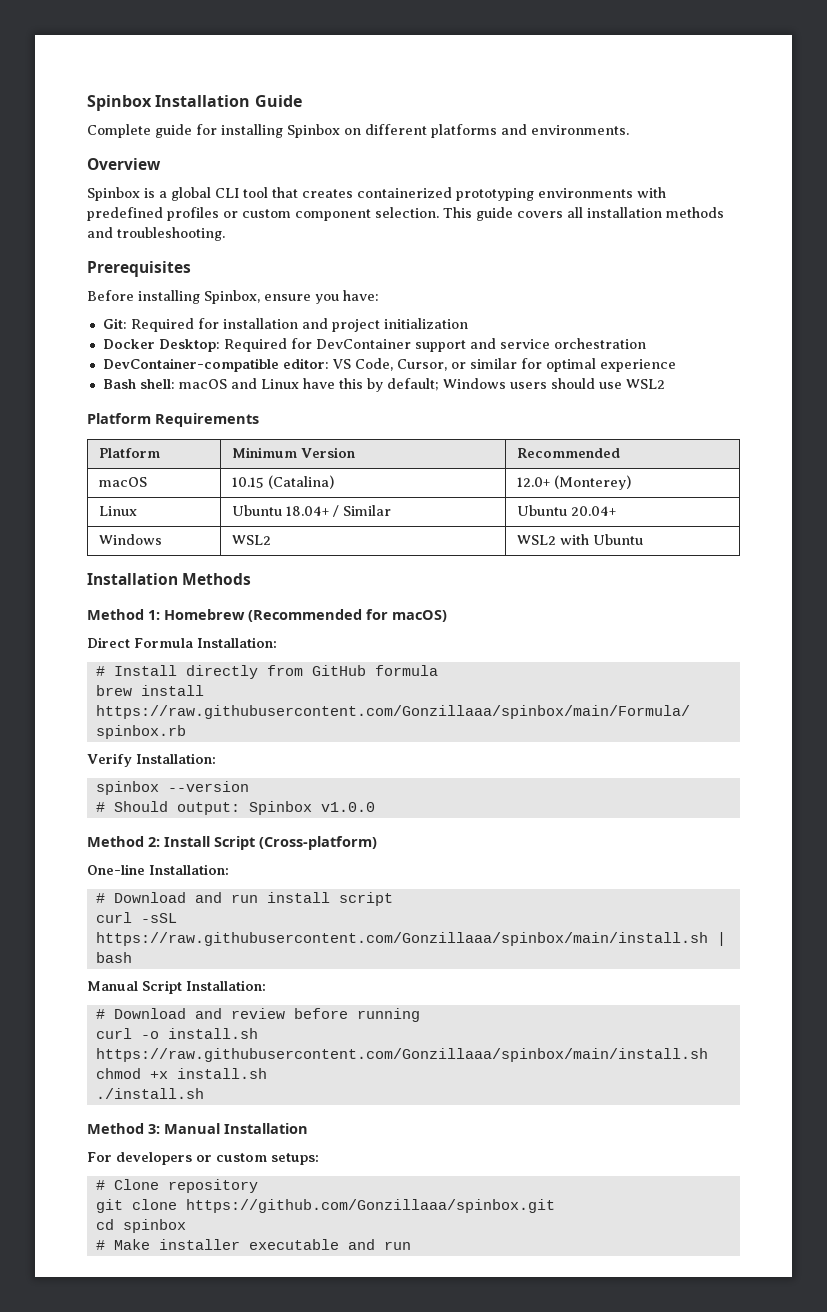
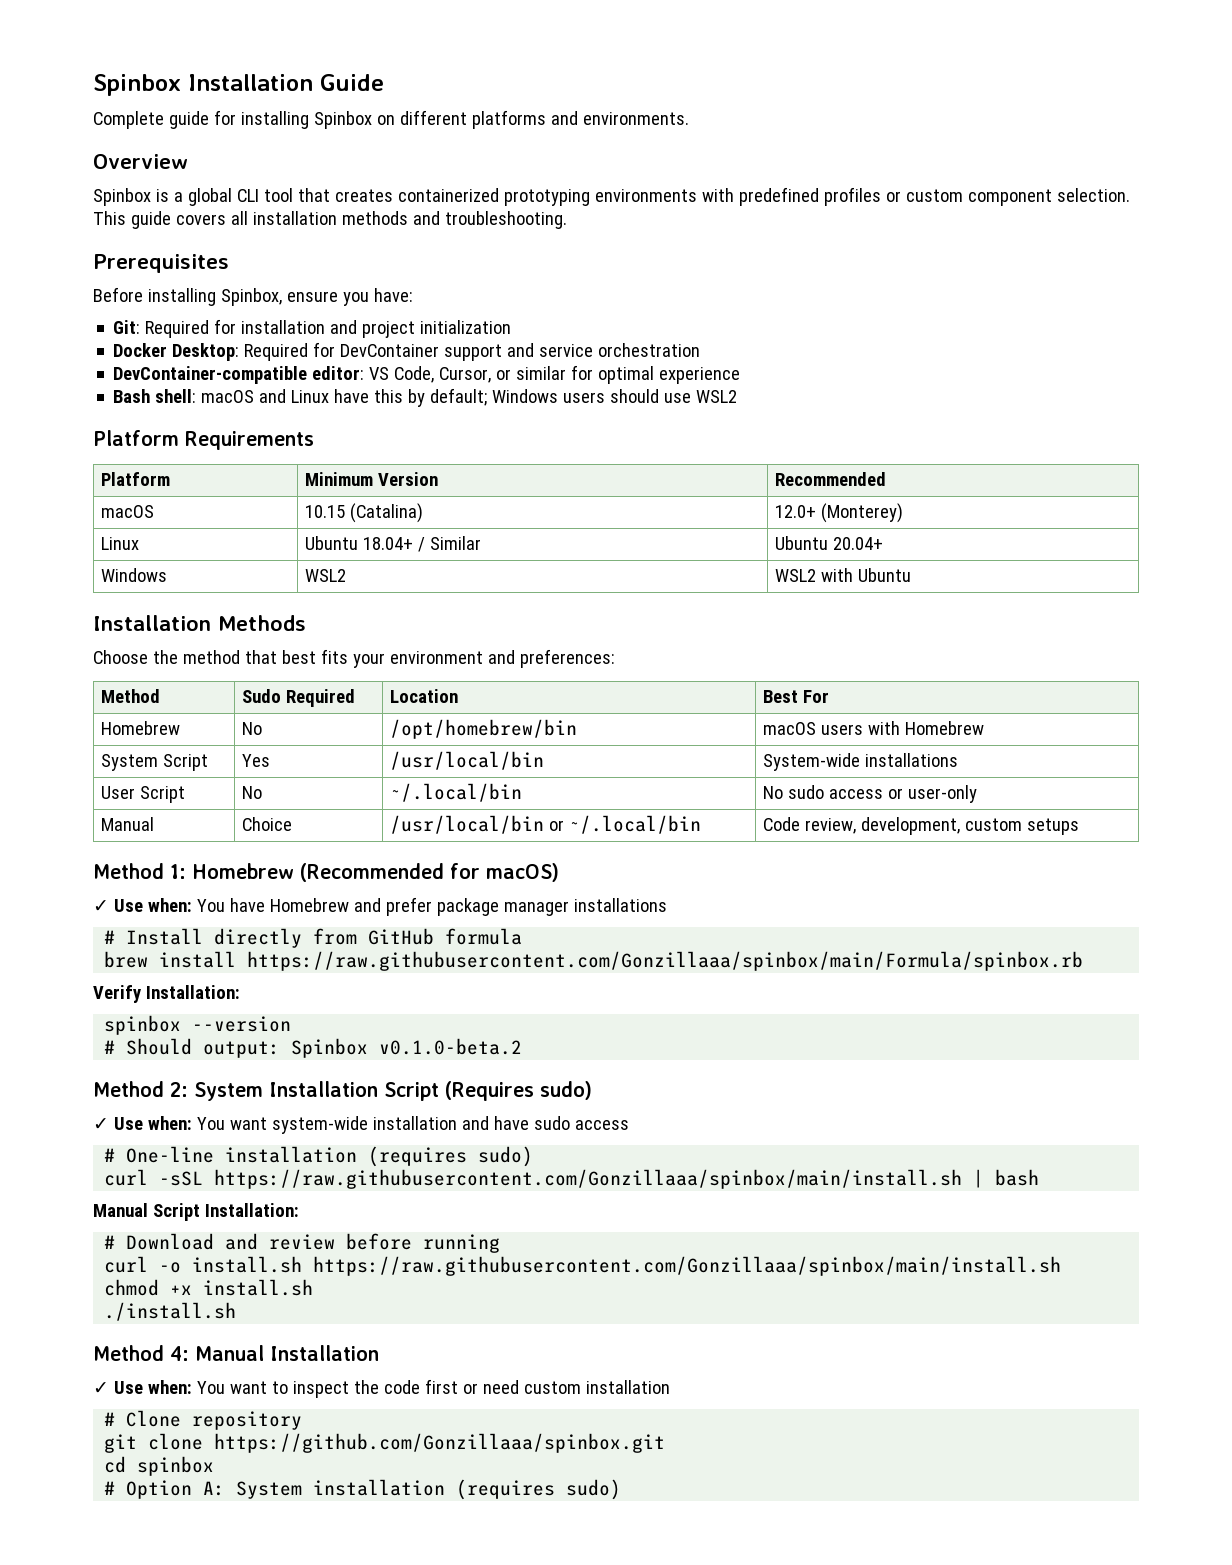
(252, 579) none -> [93,649,615,668] [100,689,160,703] [241,689,355,707] [389,689,458,703] [762,690,829,703] [100,721,180,735] [241,722,262,735] [389,719,577,739] [762,721,984,735] [100,754,208,771] [241,754,270,767] [389,751,544,770] [762,753,958,771] [100,786,185,803] [241,786,262,799] [389,783,522,802] [762,785,977,803] [100,817,154,831] [241,817,292,831] [389,815,701,834] [762,817,1079,835] // Choose the method that best fits your environment and preferences: // Method | Sudo Required | Location | Best For // Homebrew | No | /opt/homebrew/bin | macOS users with Homebrew // System Script | Yes | /usr/local/bin | System-wide installations // User Script | No | ~/.local/bin | No sudo access or user-only // Manual | Choice | /usr/local/bin or ~/.local/bin | Code review, development, custom setups
[87,637,277,648] Direct Formula Installation: -> [93,897,667,916] ✓ Use when: You have Homebrew and prefer package manager installations
[320,802,375,812] v1.0.0 -> [379,1038,523,1055] v0.1.0-beta.2
[164,836,377,850] [87,864,229,875] [95,892,393,906] Install Script (Cross-platform) // One-line Installation: // # Download and run install script -> [194,1081,592,1101] [93,1116,629,1134] [104,1146,534,1167] System Installation Script (Requires sudo) // ✓ Use when: You want system-wide installation and have sudo access // # One-line installation (requires sudo)
[148,1124,160,1134] 3: -> [170,1346,189,1361] 4:
[87,1152,319,1165] For developers or custom setups: -> [93,1379,670,1398] ✓ Use when: You want to inspect the code first or need custom installation
[113,1239,411,1250] Make installer executable and run -> [126,1479,622,1500] Option A: System installation (requires sudo)

